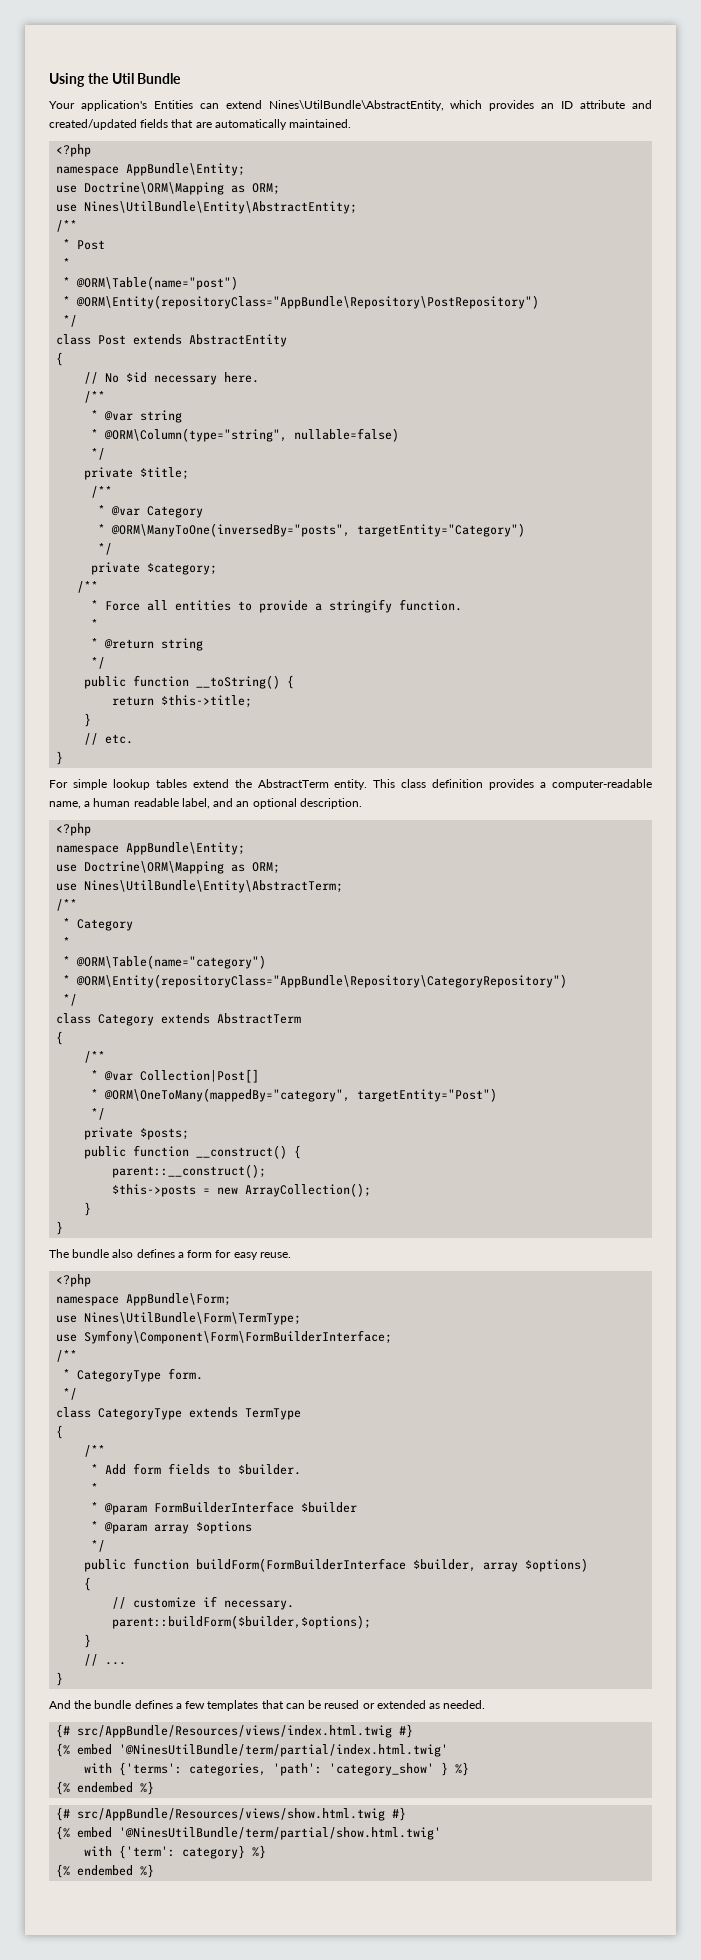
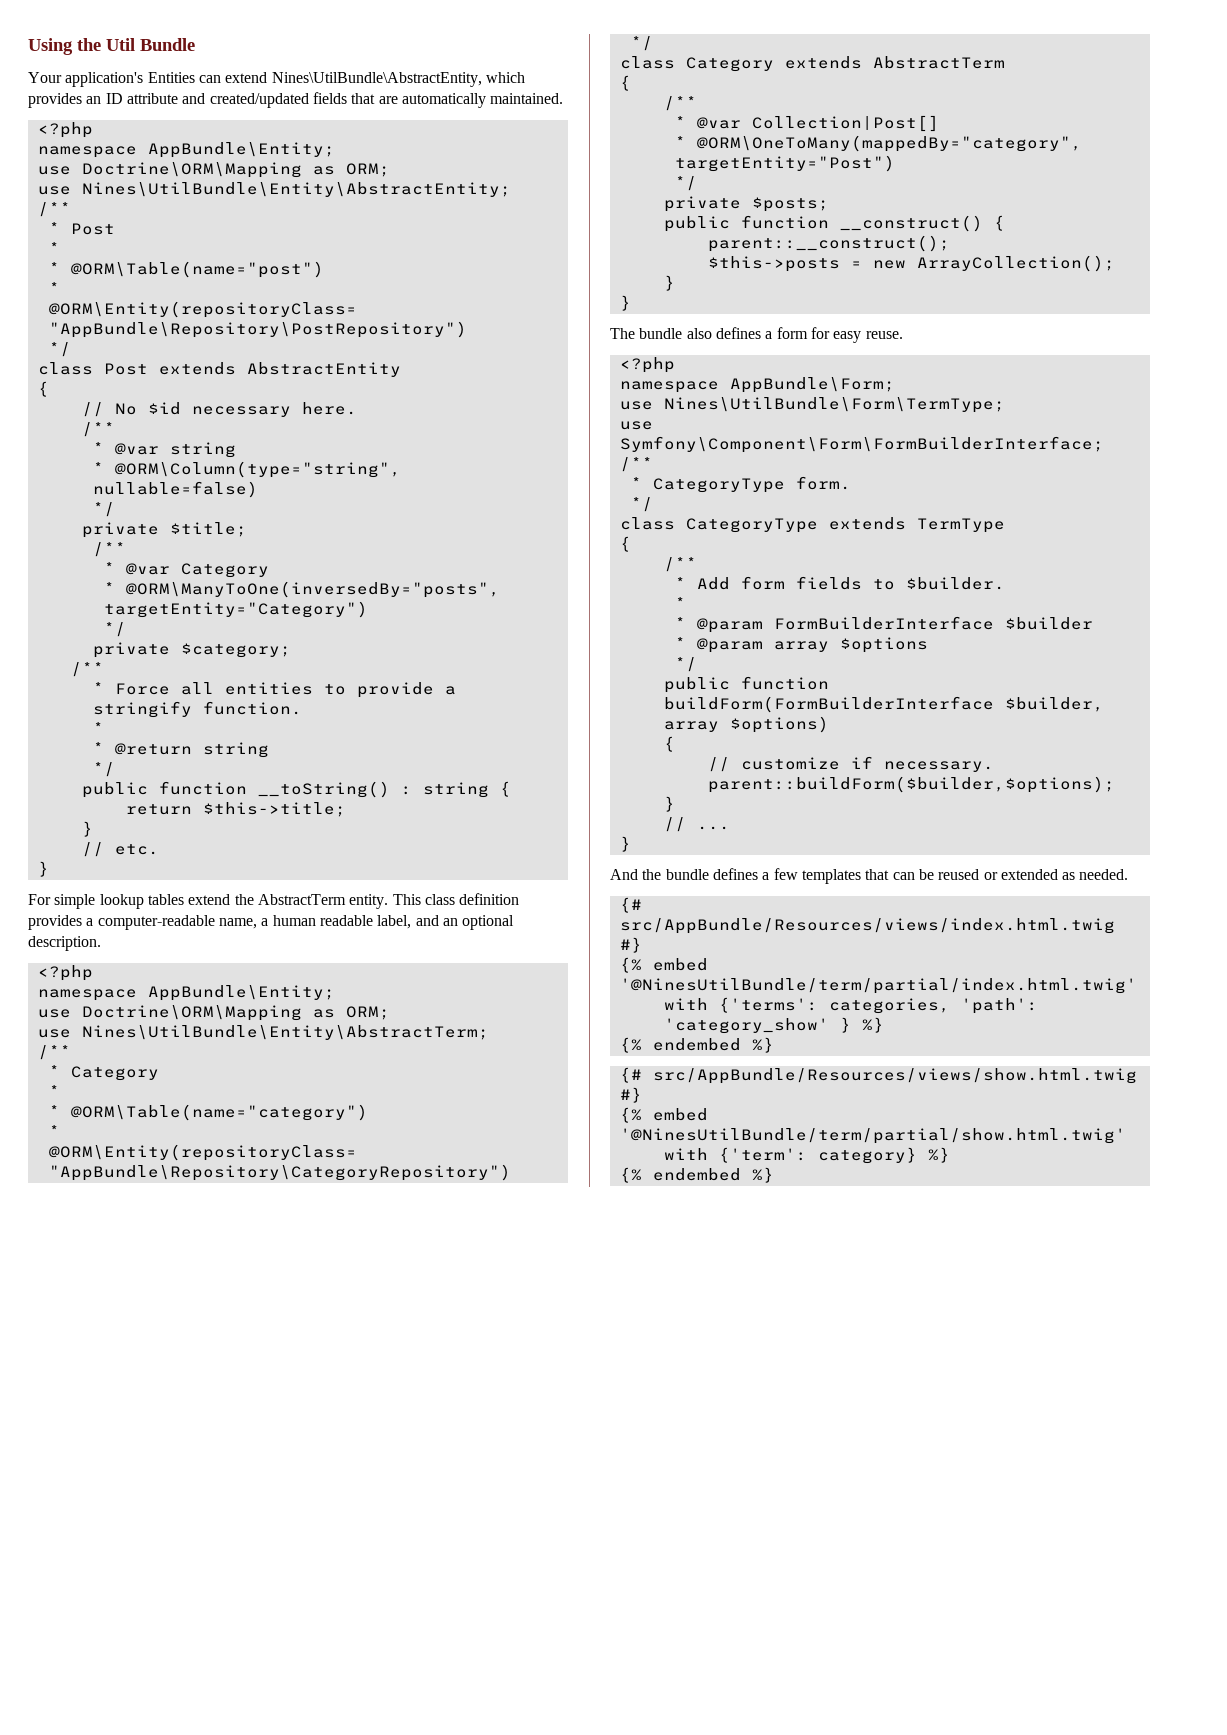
(281, 682) none -> [400,782,489,798] : string

